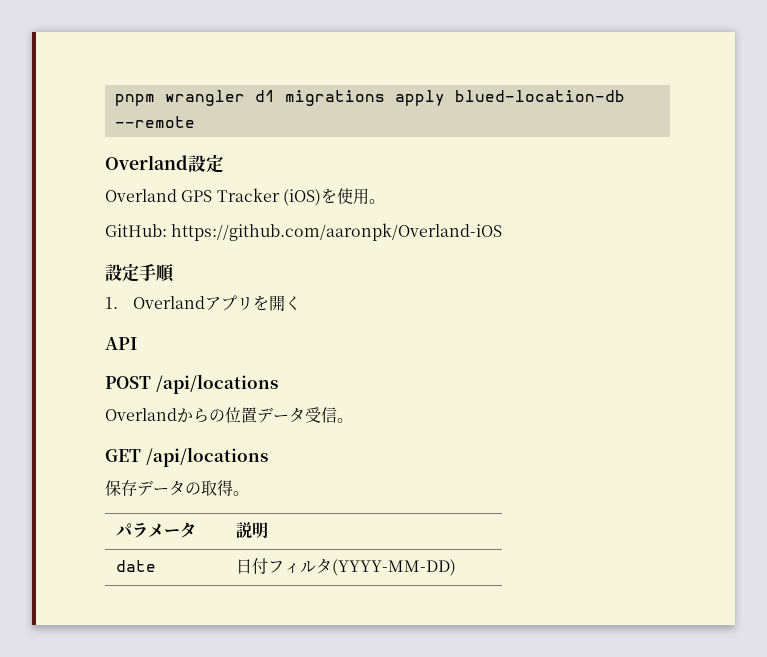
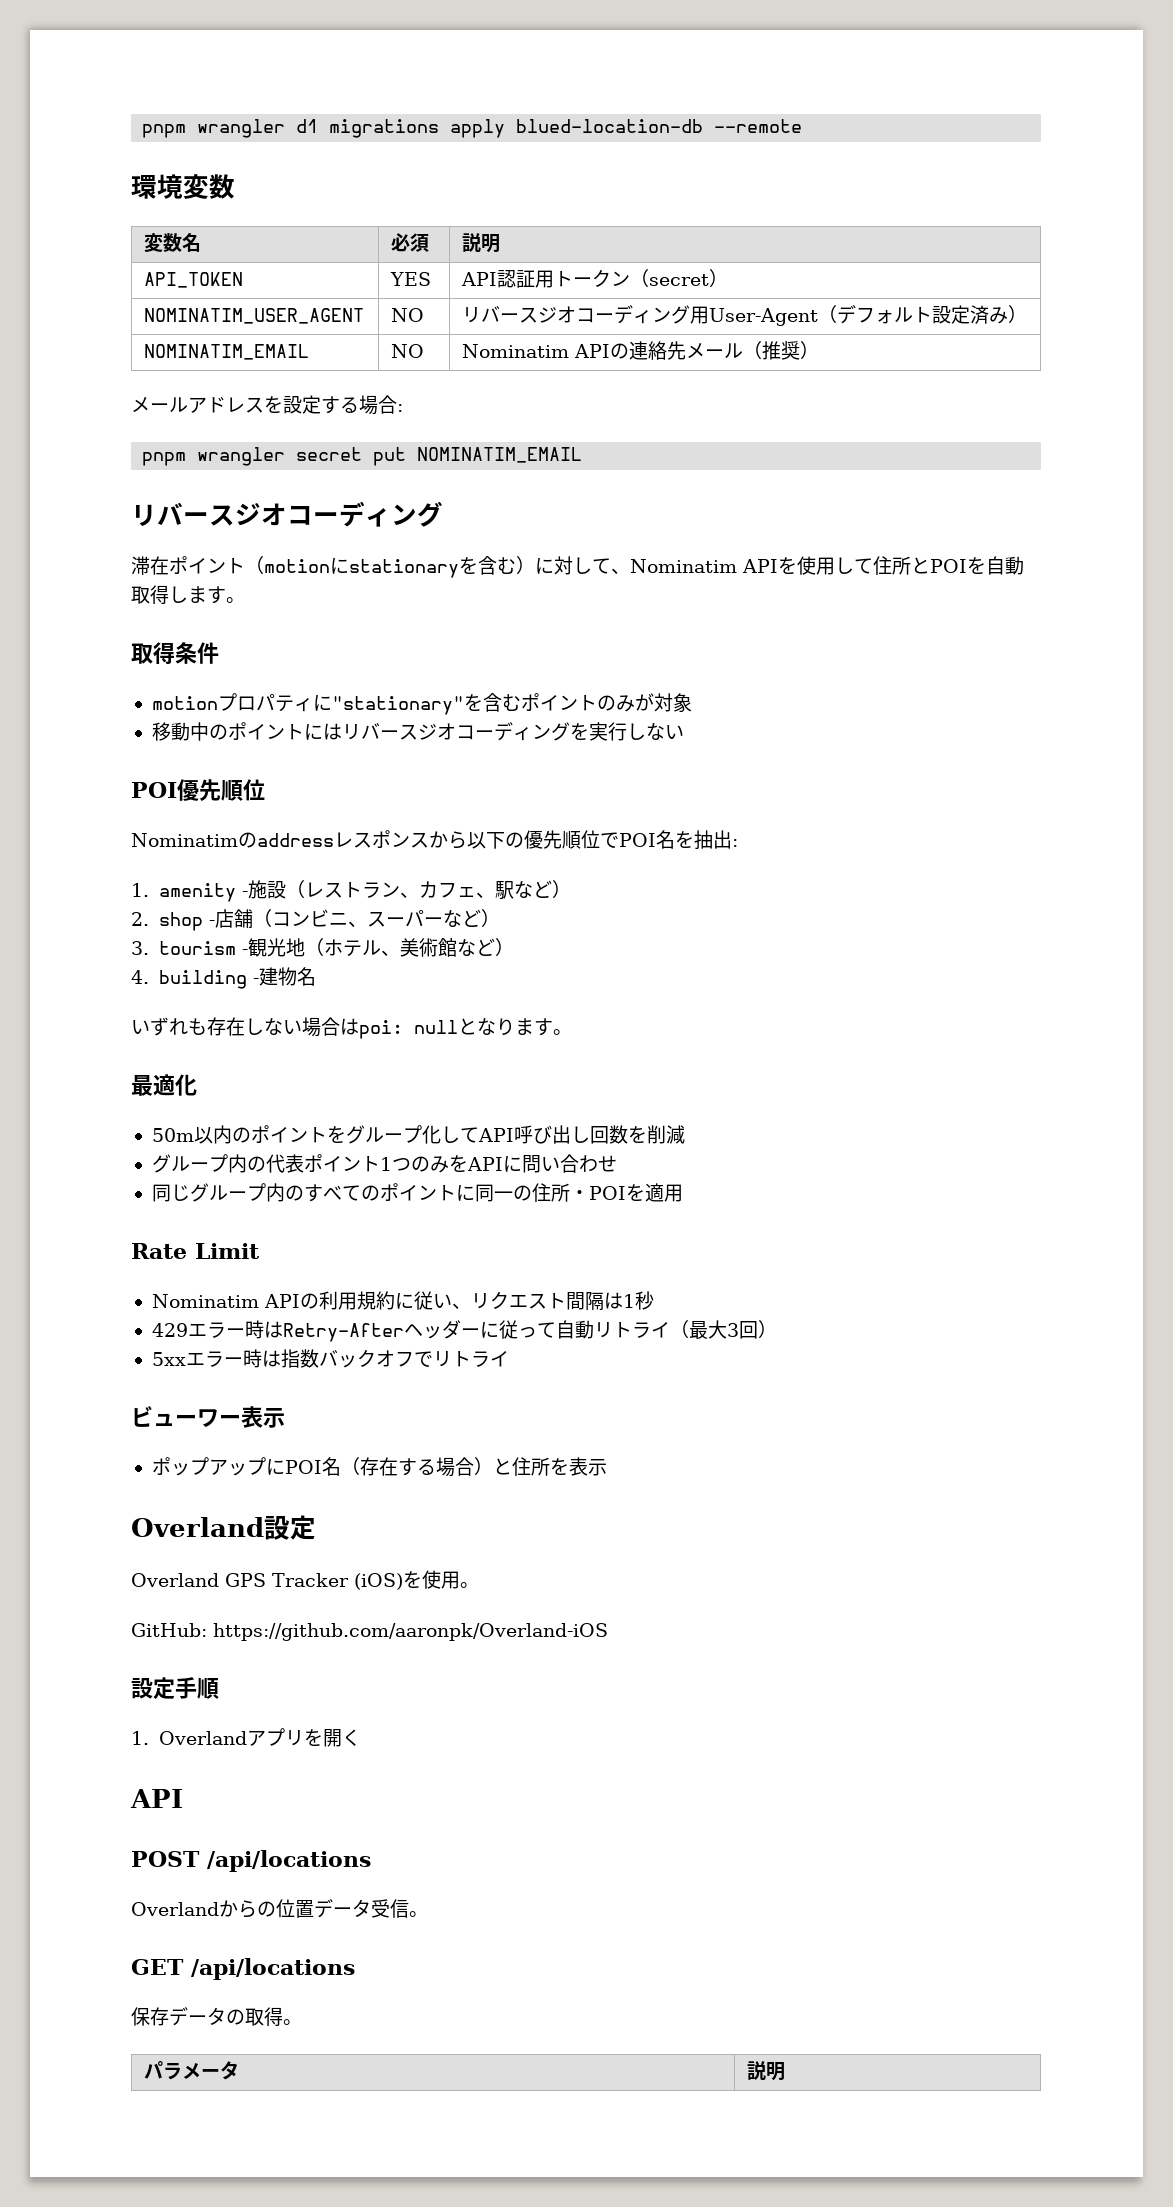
(195, 122) none -> [131,174,235,199] [144,233,202,253] [391,233,430,252] [462,233,501,253] [144,272,244,288] [390,272,432,286] [461,269,729,288] [144,308,365,324] [391,308,425,322] [462,305,1028,326] [144,344,310,360] [391,344,425,358] [462,341,820,360] [131,395,403,415] [142,447,583,466] [131,501,443,527] [131,556,1024,578] [131,585,245,604] [131,642,219,664] [151,693,692,715] [151,722,684,741] [131,779,265,801] [131,830,738,849] [131,880,571,902] [131,909,500,931] [131,938,514,957] [131,967,316,989] [131,1017,572,1039] [131,1074,197,1096] [151,1125,685,1144] [151,1154,617,1173] [151,1183,683,1202] [131,1243,260,1259] [151,1291,654,1311] [151,1320,777,1342] [151,1349,509,1368] [131,1406,285,1428] [151,1457,607,1477] // 環境変数 // 変数名 | 必須 | 説明 // API_TOKEN | YES | API認証用トークン（secret） // NOMINATIM_USER_AGENT | NO | リバースジオコーディング用User-Agent（デフォルト設定済み） // NOMINATIM_EMAIL | NO | Nominatim APIの連絡先メール（推奨） // メールアドレスを設定する場合: // pnpm wrangler secret put NOMINATIM_EMAIL // リバースジオコーディング // 滞在ポイント（motionにstationaryを含む）に対して、Nominatim APIを使用して住所とPOIを自動取得します。 // 取得条件 // motionプロパティに"stationary"を含むポイントのみが対象 // 移動中のポイントにはリバースジオコーディングを実行しない // POI優先順位 // Nominatimのaddressレスポンスから以下の優先順位でPOI名を抽出: // 1. amenity -施設（レストラン、カフェ、駅など） // 2. shop -店舗（コンビニ、スーパーなど） // 3. tourism -観光地（ホテル、美術館など） // 4. building -建物名 // いずれも存在しない場合はpoi: nullとなります。 // 最適化 // 50m以内のポイントをグループ化してAPI呼び出し回数を削減 // グループ内の代表ポイント1つのみをAPIに問い合わせ // 同じグループ内のすべてのポイントに同一の住所・POIを適用 // Rate Limit // Nominatim APIの利用規約に従い、リクエスト間隔は1秒 // 429エラー時はRetry-Afterヘッダーに従って自動リトライ（最大3回） // 5xxエラー時は指数バックオフでリトライ // ビューワー表示 // ポップアップにPOI名（存在する場合）と住所を表示
[116,560,157,572] [236,558,457,576] // date | 日付フィルタ(YYYY-MM-DD) -> (786, 2071) none

